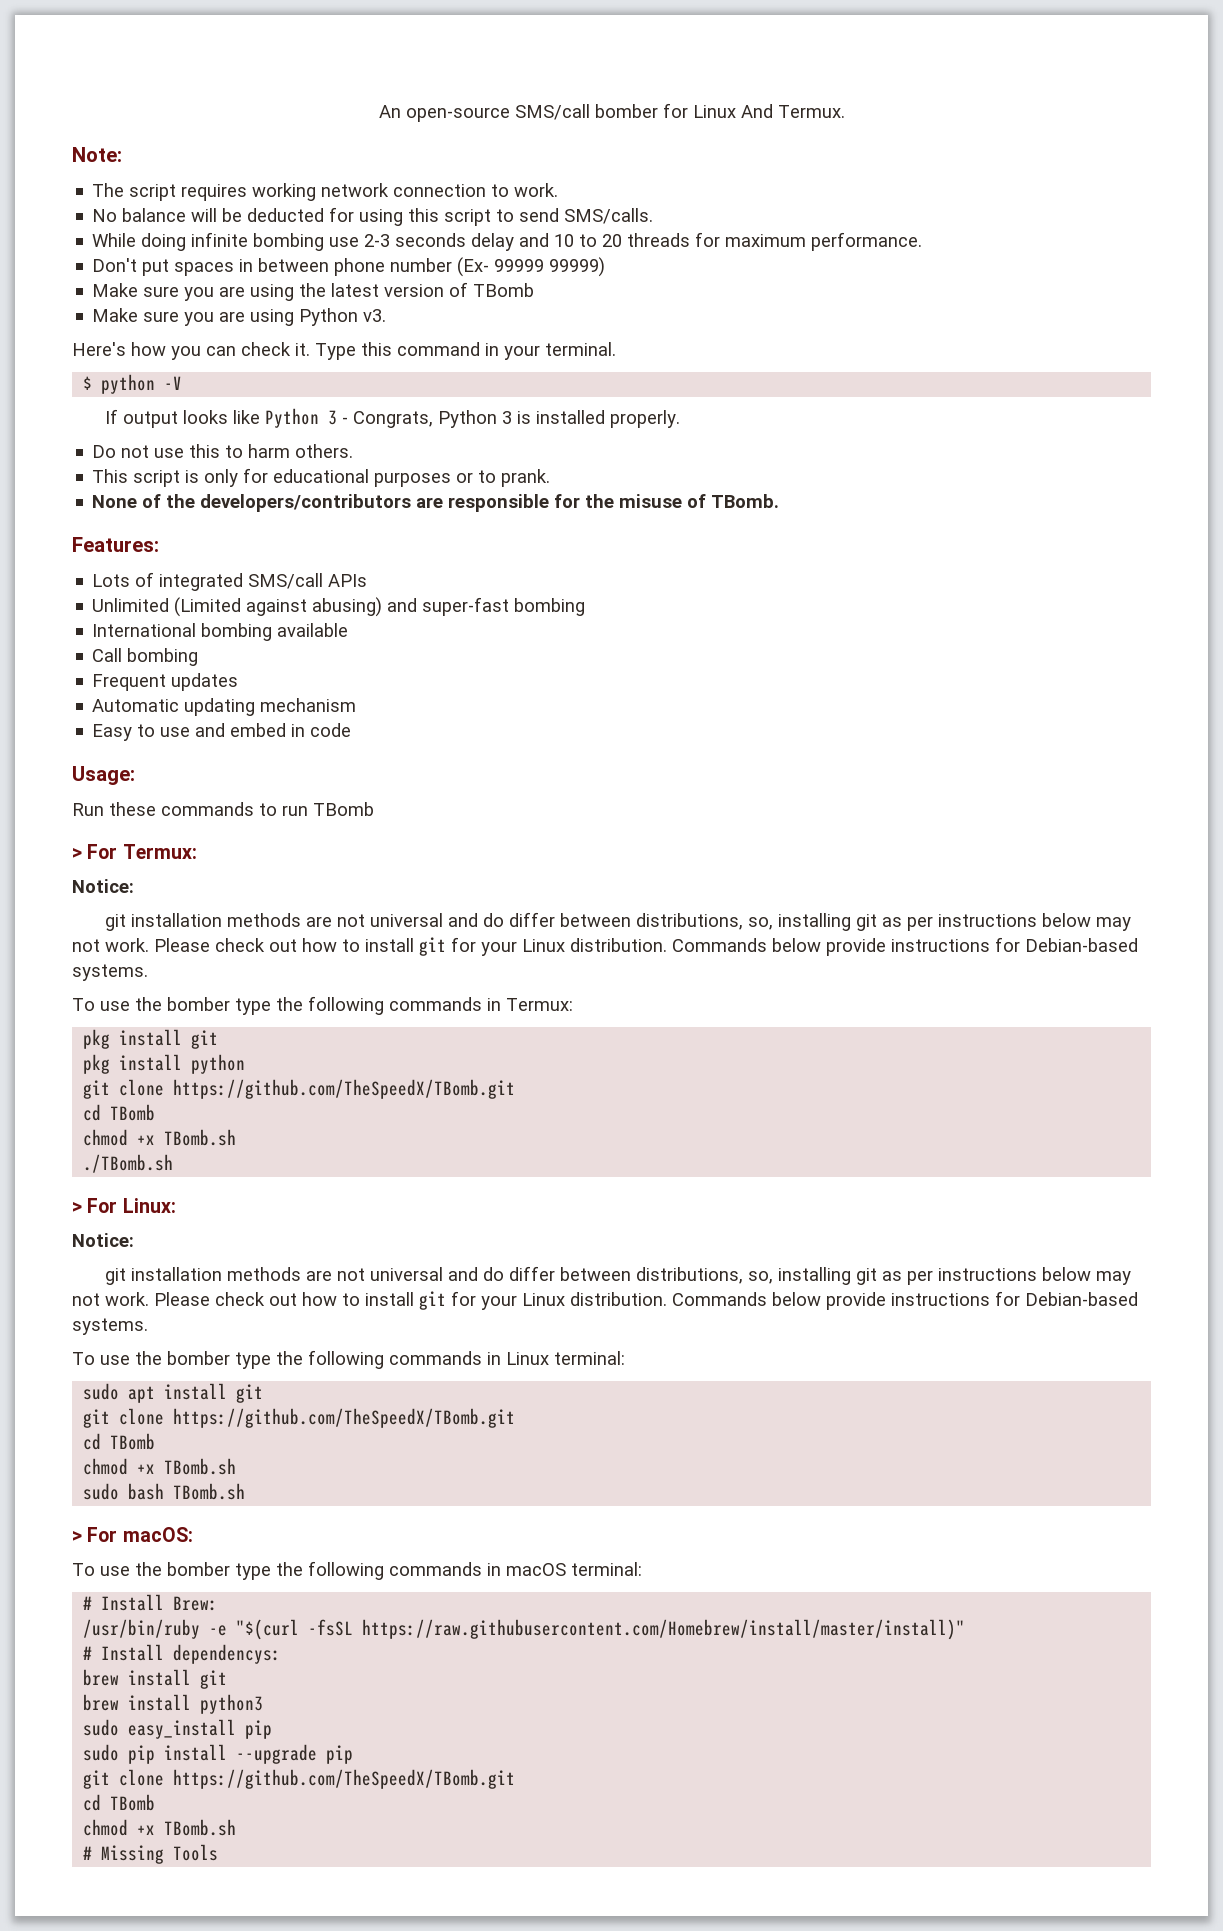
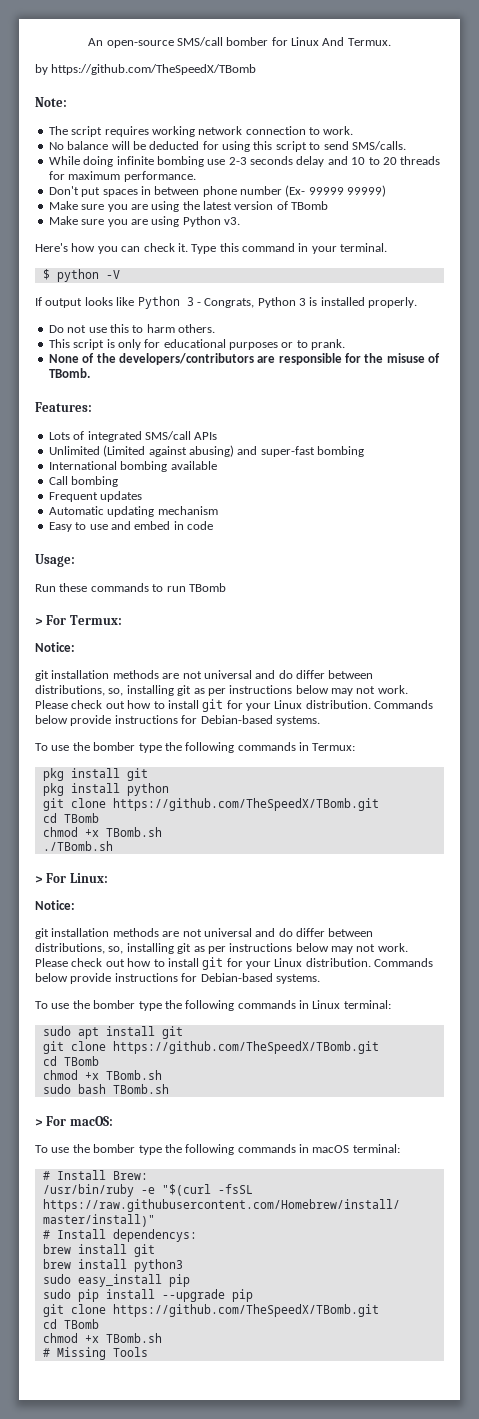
(845, 111) none -> [35,64,257,75] // by https://github.com/TheSpeedX/TBomb

